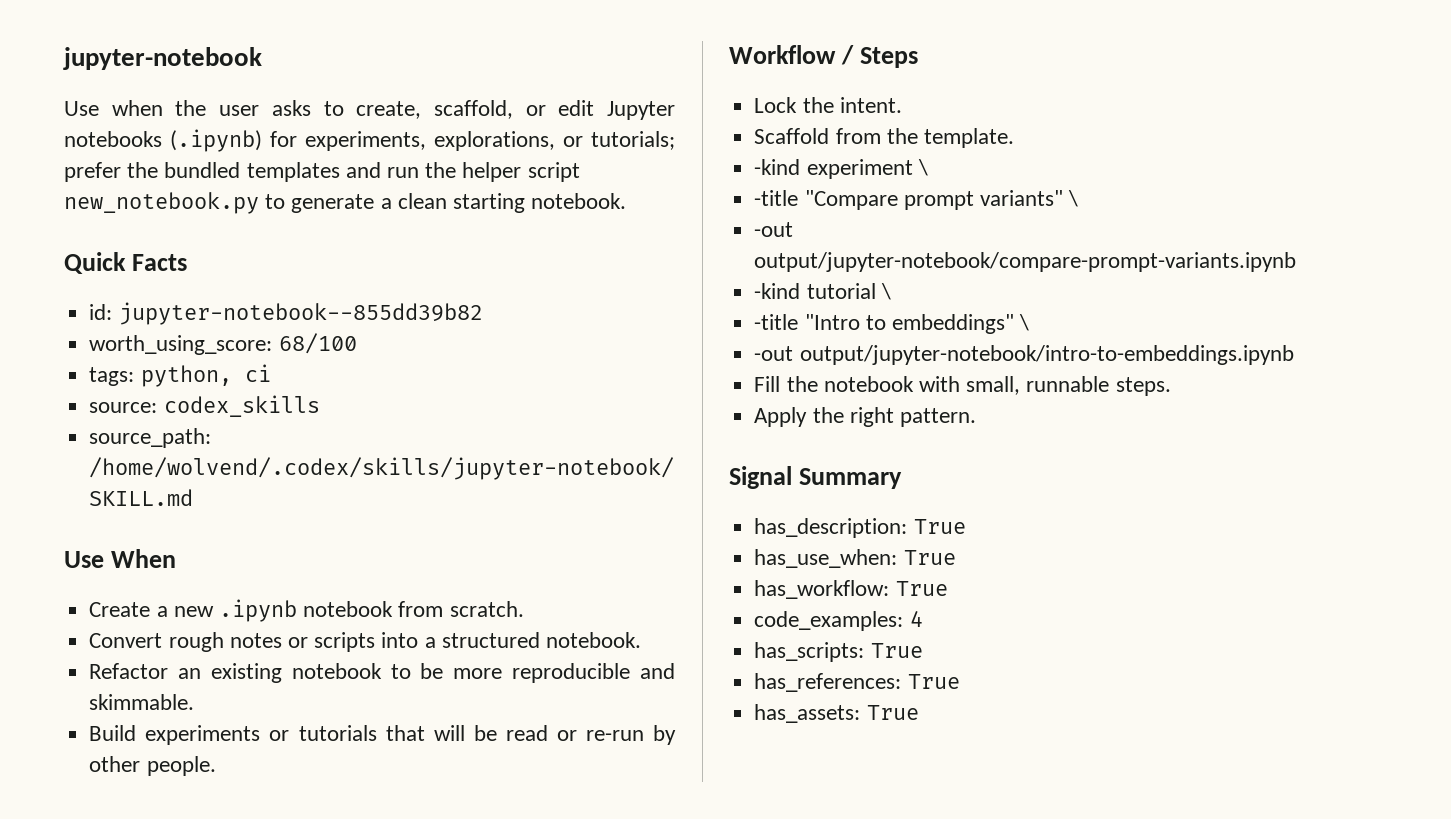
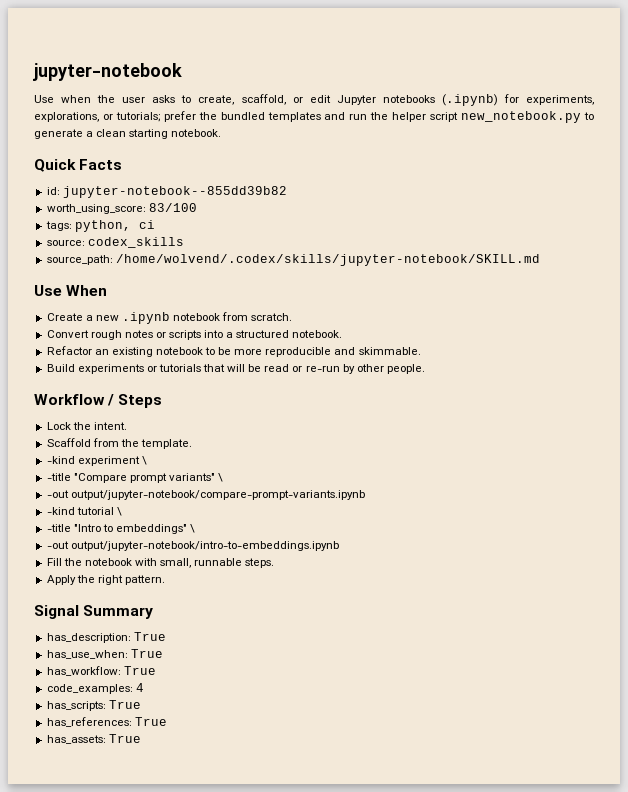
[278,333,357,354] 68/100 -> [148,203,197,212] 83/100

